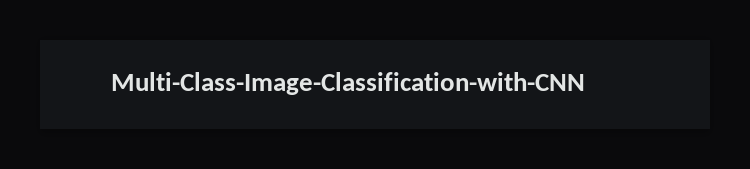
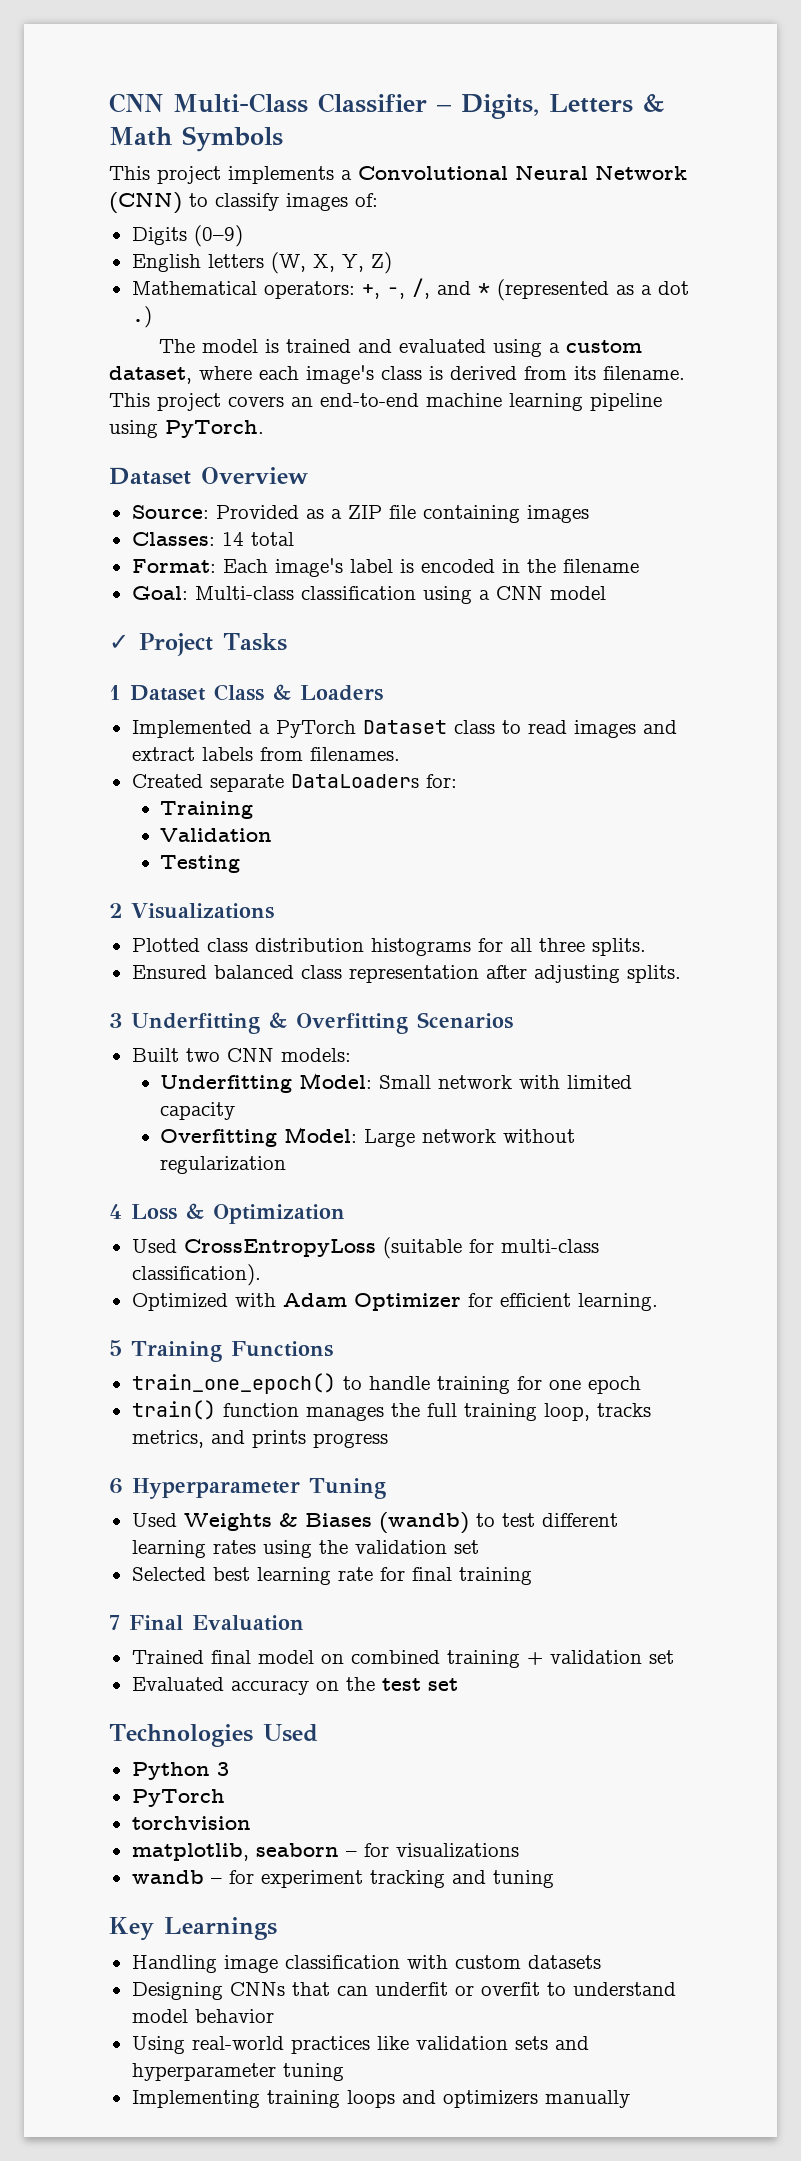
[111,72,585,95] Multi-Class-Image-Classification-with-CNN -> [109,93,665,119] [109,126,283,152] [109,165,687,184] [109,192,378,214] [131,225,243,247] [131,252,392,274] [131,278,689,301] [131,306,152,328] [159,339,643,357] [109,365,685,384] [109,393,662,411] [109,420,264,438] [109,467,308,485] [131,505,589,523] [131,532,294,546] [131,558,639,577] [131,586,606,604] [109,633,287,656] [109,684,383,701] [131,720,677,738] [131,747,400,761] [131,774,457,792] [160,801,254,819] [160,828,273,842] [160,855,241,873] [109,903,274,919] [131,938,646,956] [131,965,681,983] [109,1012,513,1034] [131,1048,351,1062] [160,1073,633,1093] [160,1102,236,1120] [160,1127,576,1147] [160,1156,287,1174] [109,1203,345,1224] [131,1237,599,1259] [131,1264,261,1286] [131,1293,658,1311] [109,1340,333,1362] [131,1373,641,1394] [131,1400,651,1421] [131,1430,388,1448] [109,1478,386,1499] [131,1512,618,1534] [131,1540,479,1558] [131,1567,532,1585] [109,1615,304,1631] [131,1650,674,1668] [131,1677,458,1695] [109,1724,318,1747] [131,1762,229,1780] [131,1789,225,1807] [131,1816,251,1830] [131,1843,519,1861] [131,1870,554,1888] [109,1917,277,1941] [131,1955,601,1973] [131,1982,676,2000] [131,2009,274,2023] [131,2036,589,2054] [131,2063,344,2081] [131,2090,630,2108] CNN Multi-Class Classifier – Digits, Letters & Math Symbols // This project implements a Convolutional Neural Network (CNN) to classify images of: // Digits (0–9) // English letters (W, X, Y, Z) // Mathematical operators: +, -, /, and * (represented as a dot .) // The model is trained and evaluated using a custom dataset, where each image's class is derived from its filename. This project covers an end-to-end machine learning pipeline using PyTorch. // Dataset Overview // Source: Provided as a ZIP file containing images // Classes: 14 total // Format: Each image's label is encoded in the filename // Goal: Multi-class classification using a CNN model // ✓ Project Tasks // 1 Dataset Class & Loaders // Implemented a PyTorch Dataset class to read images and extract labels from filenames. // Created separate DataLoaders for: // Training // Validation // Testing // 2 Visualizations // Plotted class distribution histograms for all three splits. // Ensured balanced class representation after adjusting splits. // 3 Underfitting & Overfitting Scenarios // Built two CNN models: // Underfitting Model: Small network with limited capacity // Overfitting Model: Large network without regularization // 4 Loss & Optimization // Used CrossEntropyLoss (suitable for multi-class classification). // Optimized with Adam Optimizer for efficient learning. // 5 Training Functions // train_one_epoch() to handle training for one epoch // train() function manages the full training loop, tracks metrics, and prints progress // 6 Hyperparameter Tuning // Used Weights & Biases (wandb) to test different learning rates using the validation set // Selected best learning rate for final training // 7 Final Evaluation // Trained final model on combined training + validation set // Evaluated accuracy on the test set // Technologies Used // Python 3 // PyTorch // torchvision // matplotlib, seaborn – for visualizations // wandb – for experiment tracking and tuning // Key Learnings // Handling image classification with custom datasets // Designing CNNs that can underfit or overfit to understand model behavior // Using real-world practices like validation sets and hyperparameter tuning // Implementing training loops and optimizers manually

